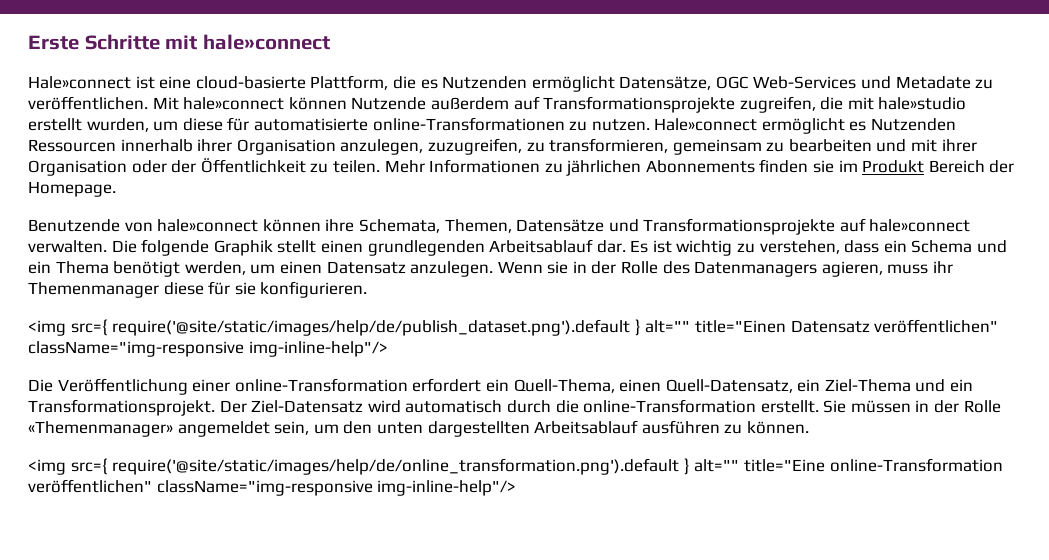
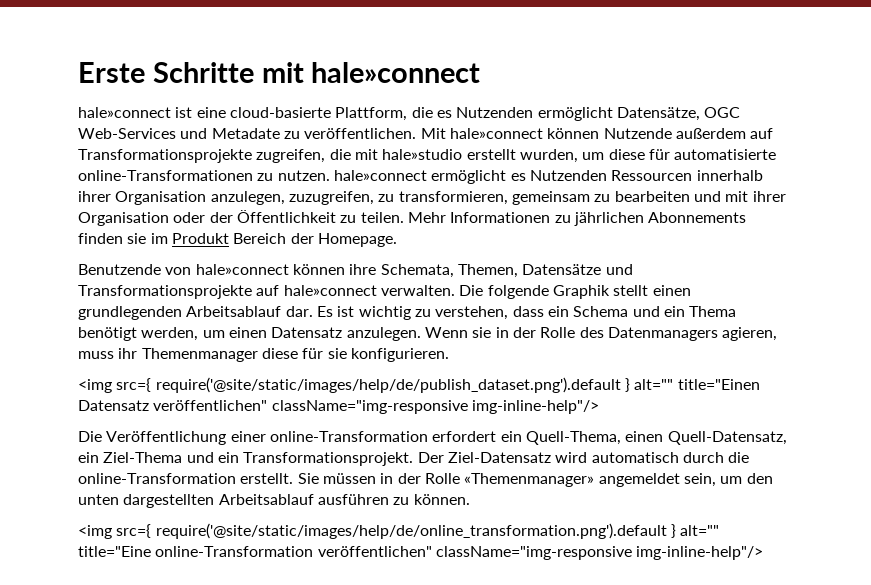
[28,76,131,89] Hale»connect -> [78,107,171,118] hale»connect
[654,118,758,131] Hale»connect -> [333,170,427,181] hale»connect

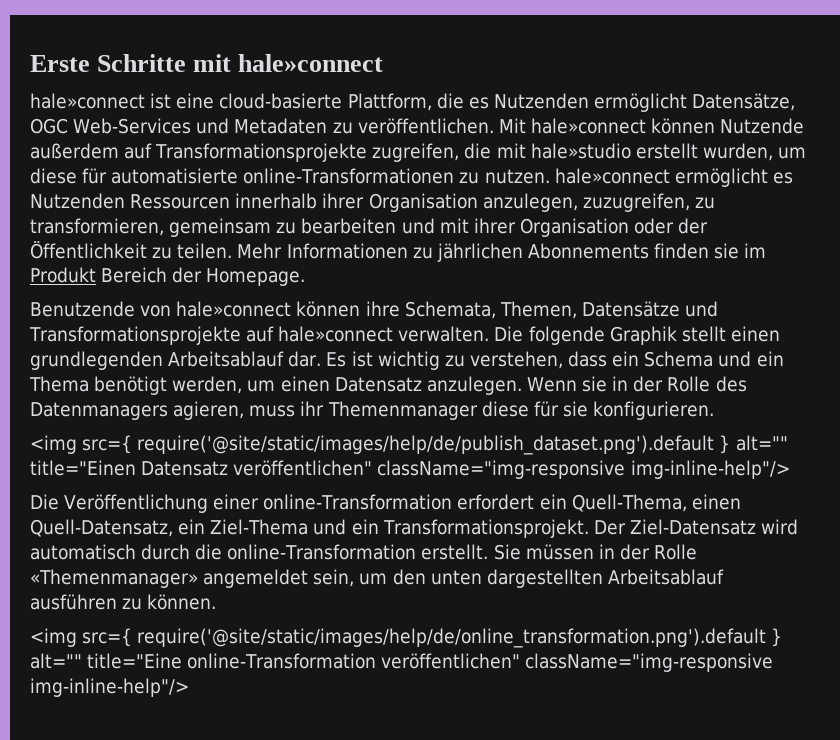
[211,128,280,139] Metadate -> [234,118,328,134] Metadaten

